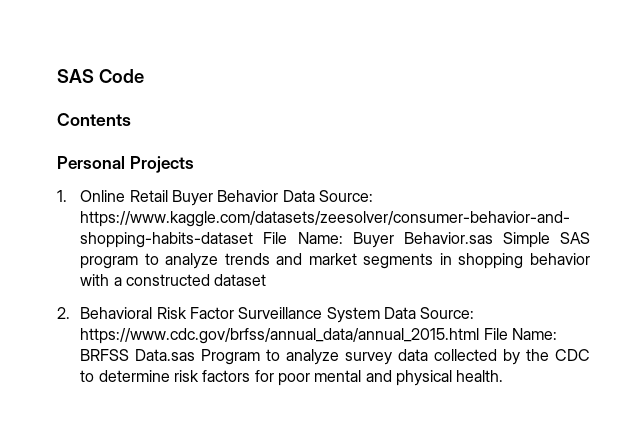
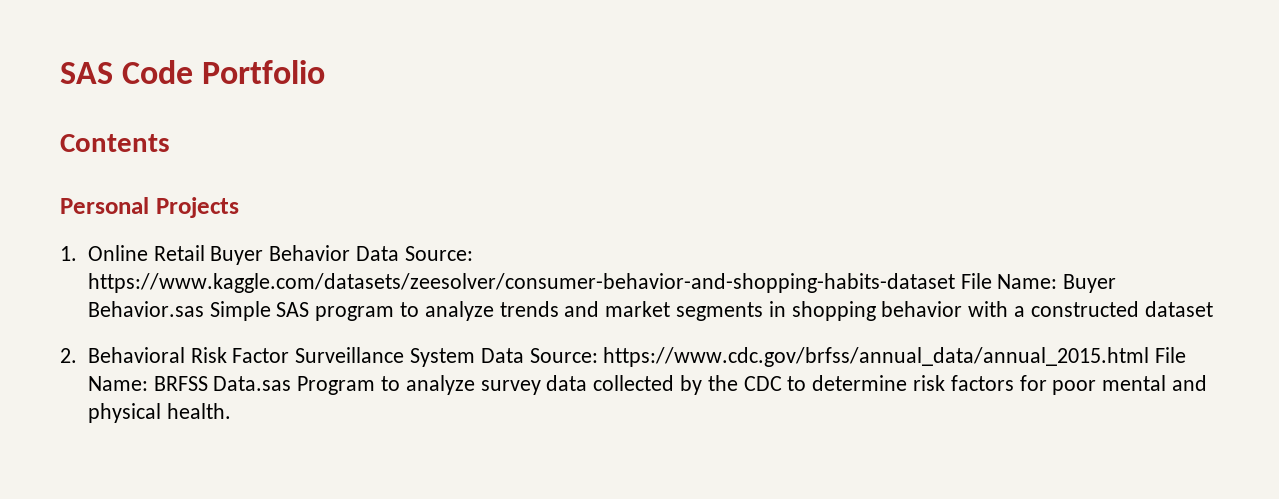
(144, 76) none -> [202,60,326,84] Portfolio

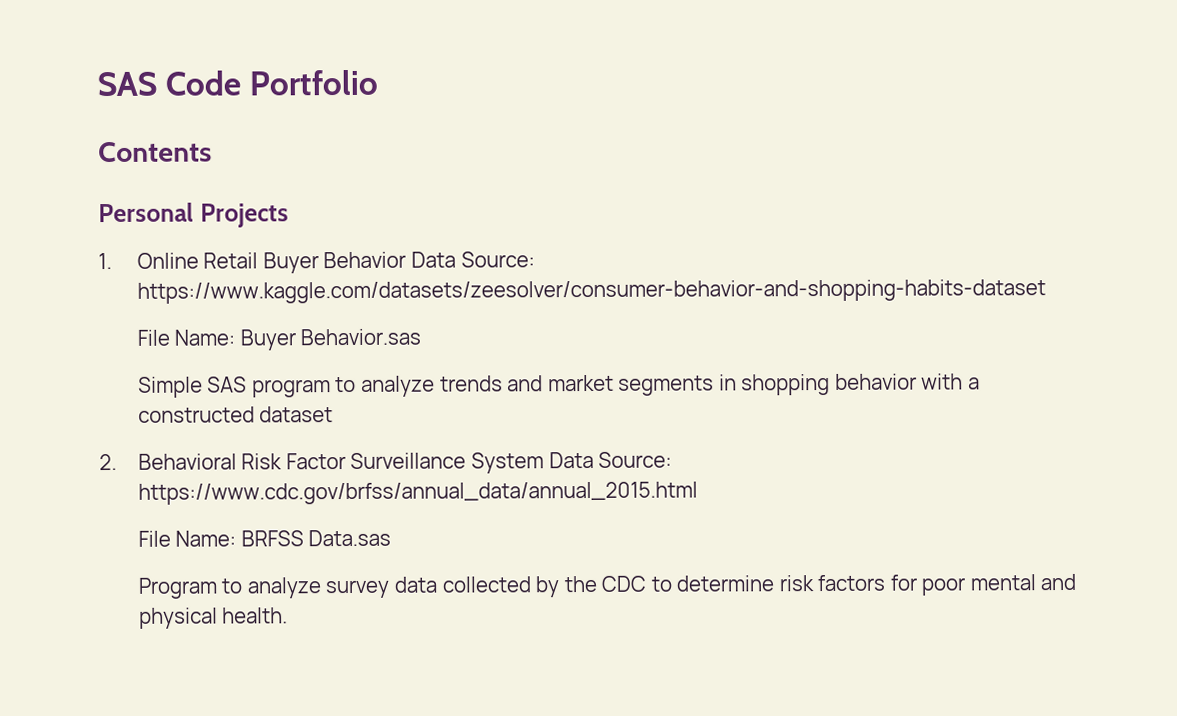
(955, 283) none -> (1046, 291) //
(204, 309) none -> (422, 337) //
(1150, 357) none -> (698, 493) //
(292, 383) none -> (392, 538) //

